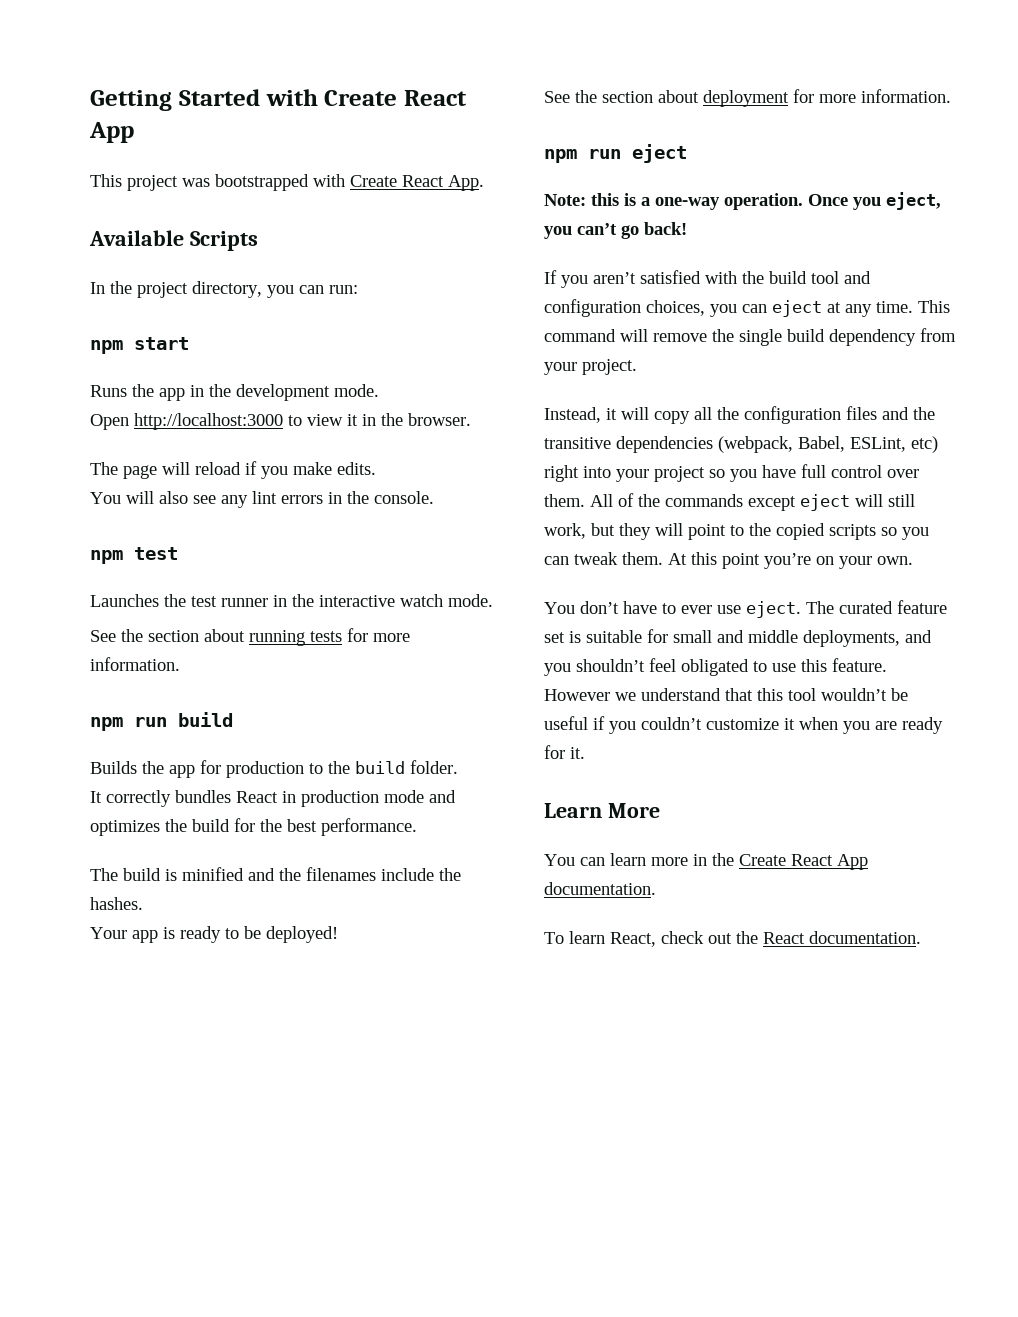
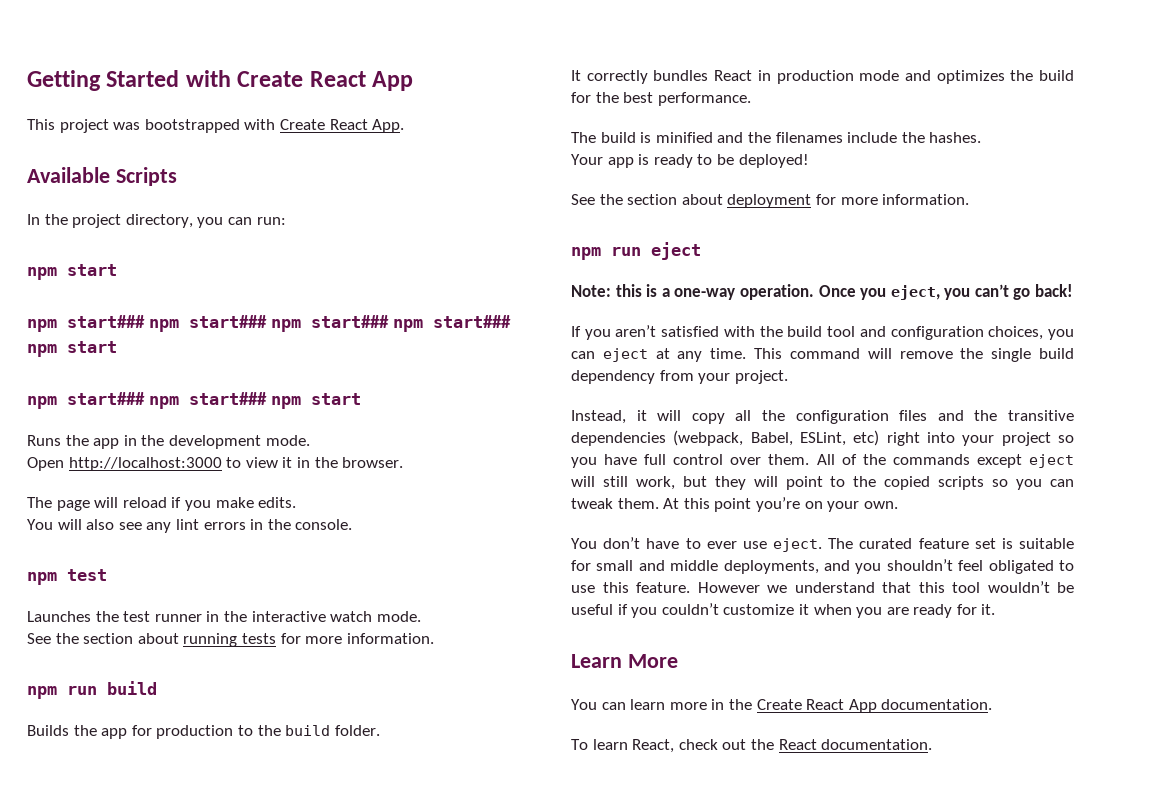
(189, 343) none -> [27,315,512,332] [27,341,117,357] [27,392,362,409] // npm start### npm start### npm start### npm start### npm start // npm start### npm start### npm start

